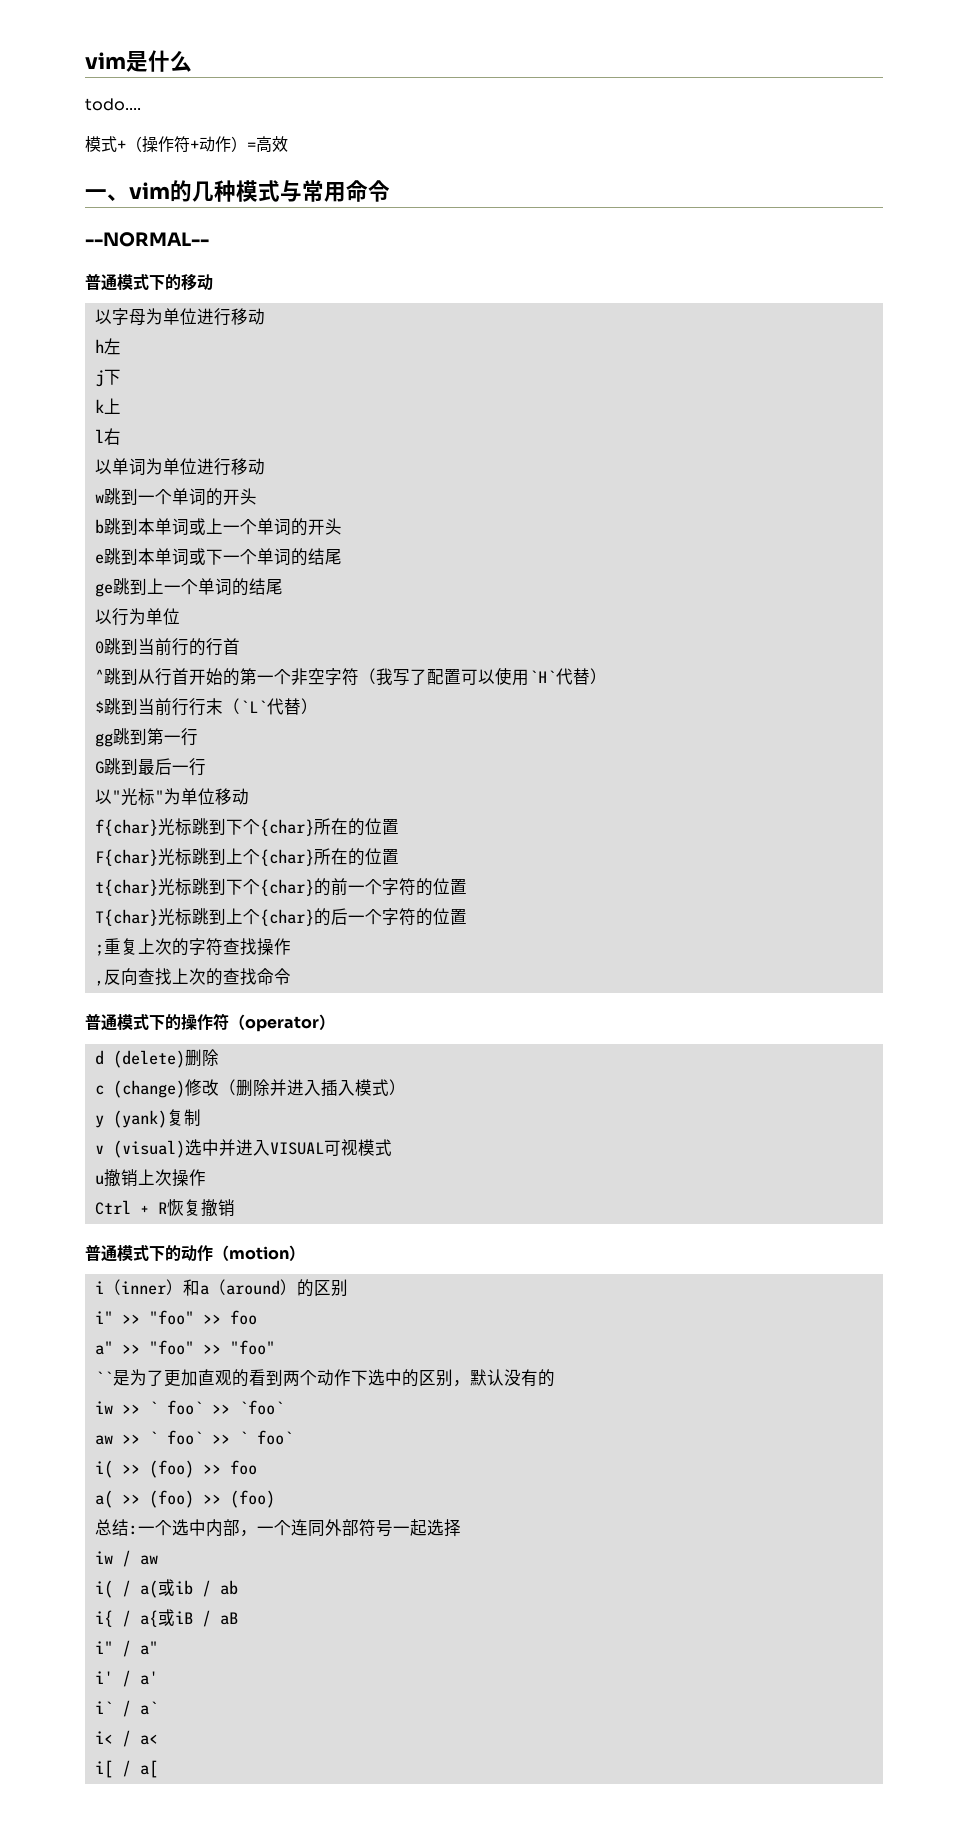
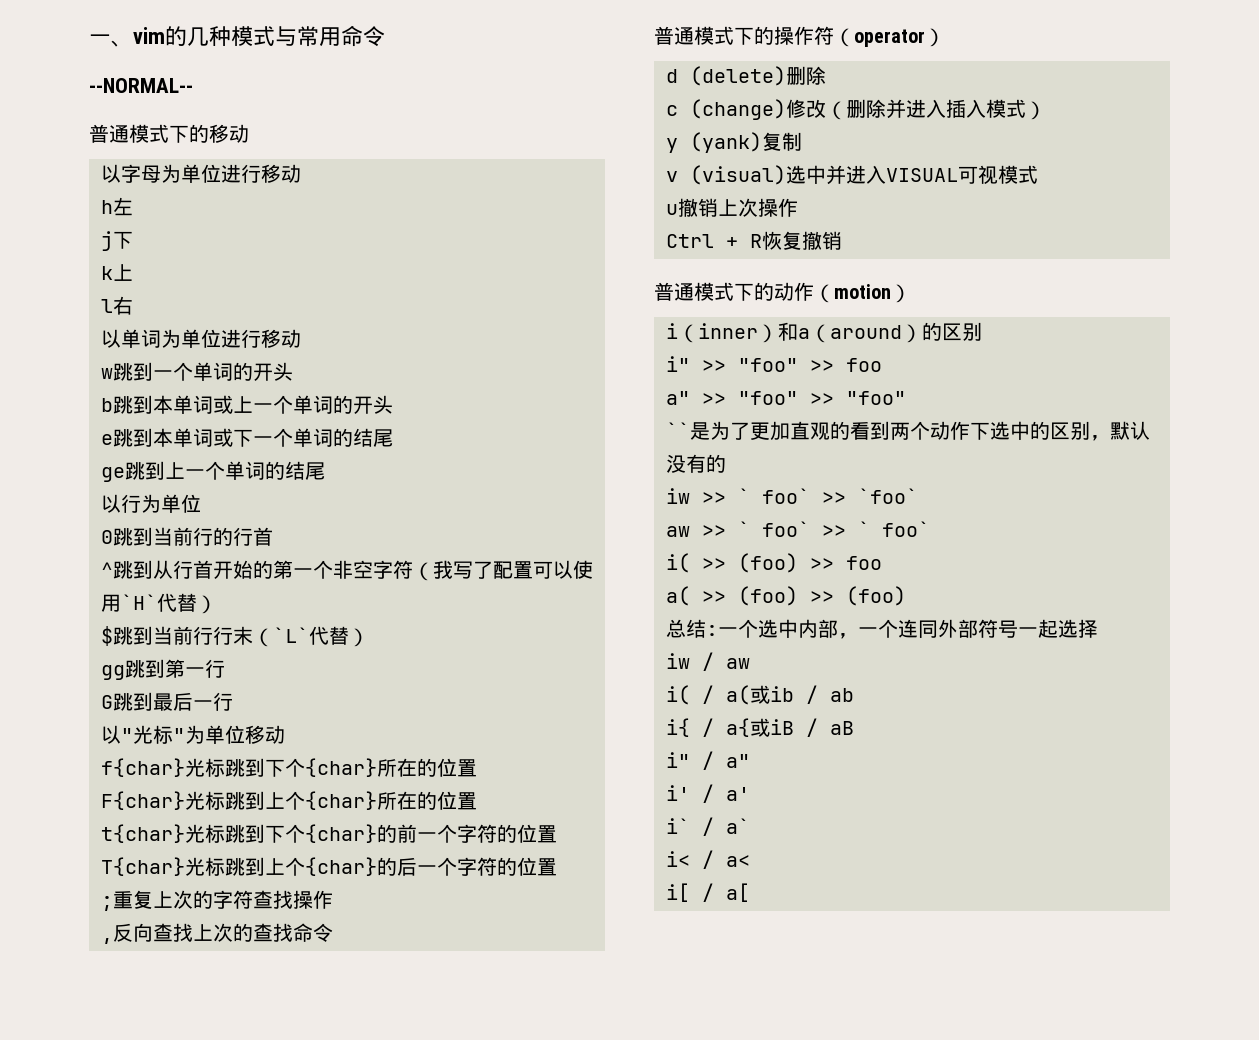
[85,50,192,72] [85,98,141,111] [85,136,288,153] vim是什么 // todo.... // 模式+（操作符+动作）=高效 // -> (89, 39) none

